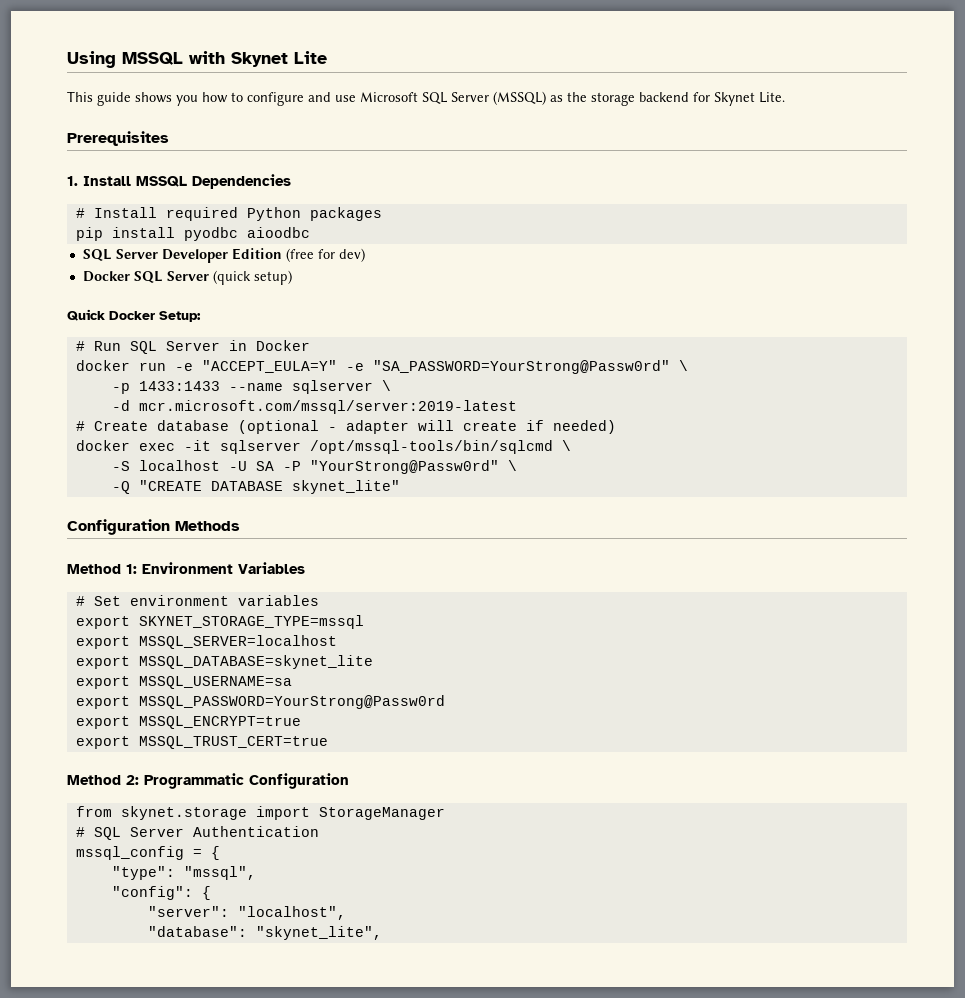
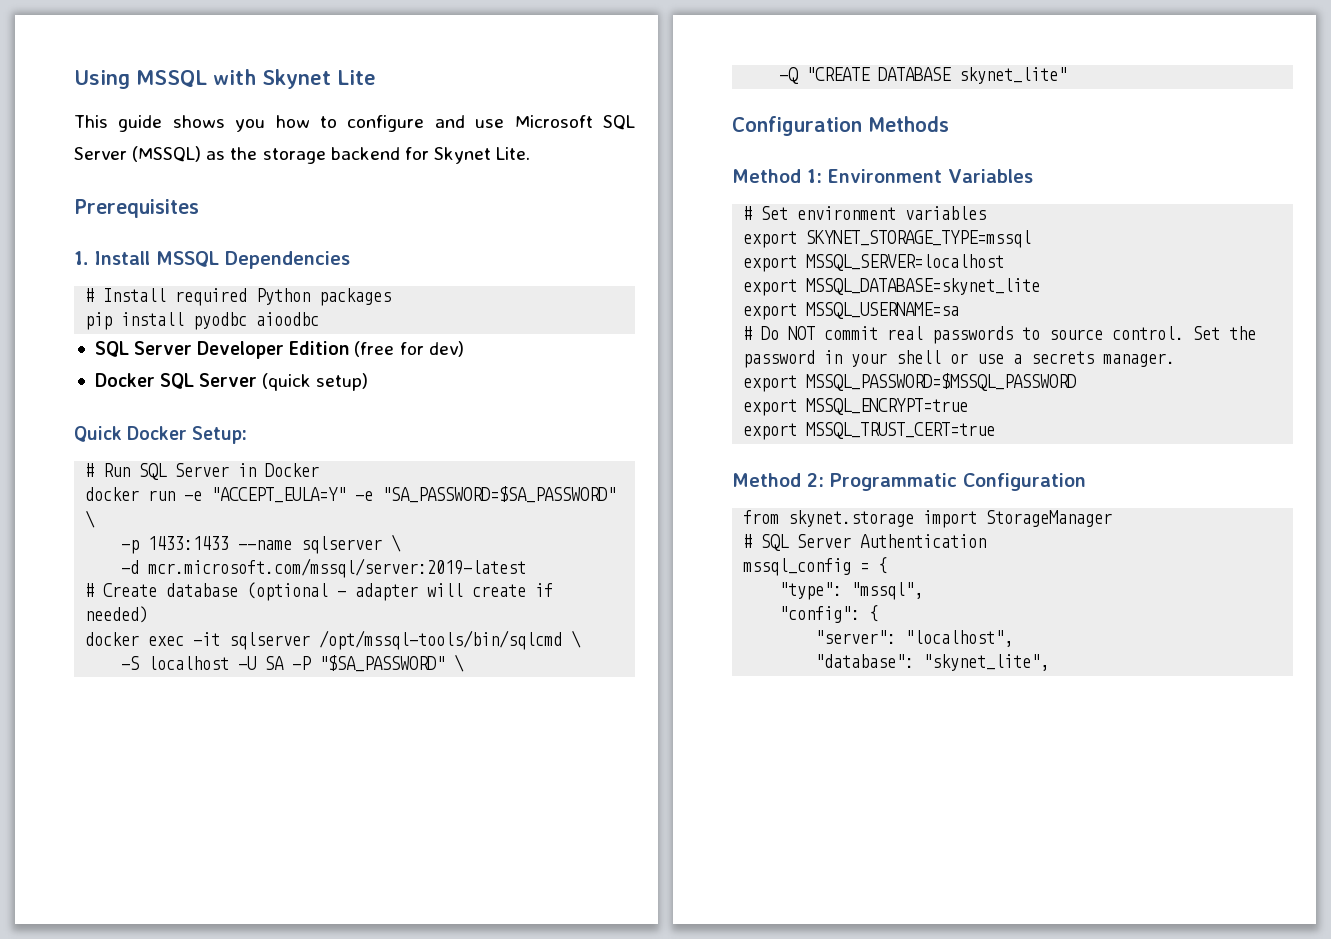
[372,360,670,374] "SA_PASSWORD=YourStrong@Passw0rd" -> [382,486,617,503] "SA_PASSWORD=$SA_PASSWORD"
[309,460,499,474] "YourStrong@Passw0rd" -> [319,655,446,672] "$SA_PASSWORD"
[75,695,445,709] // export MSSQL_PASSWORD=YourStrong@Passw0rd -> [743,326,1257,344] [743,350,1176,368] [743,373,1077,392] // # Do NOT commit real passwords to source control. Set the password in your shell or use a secrets manager. // export MSSQL_PASSWORD=$MSSQL_PASSWORD

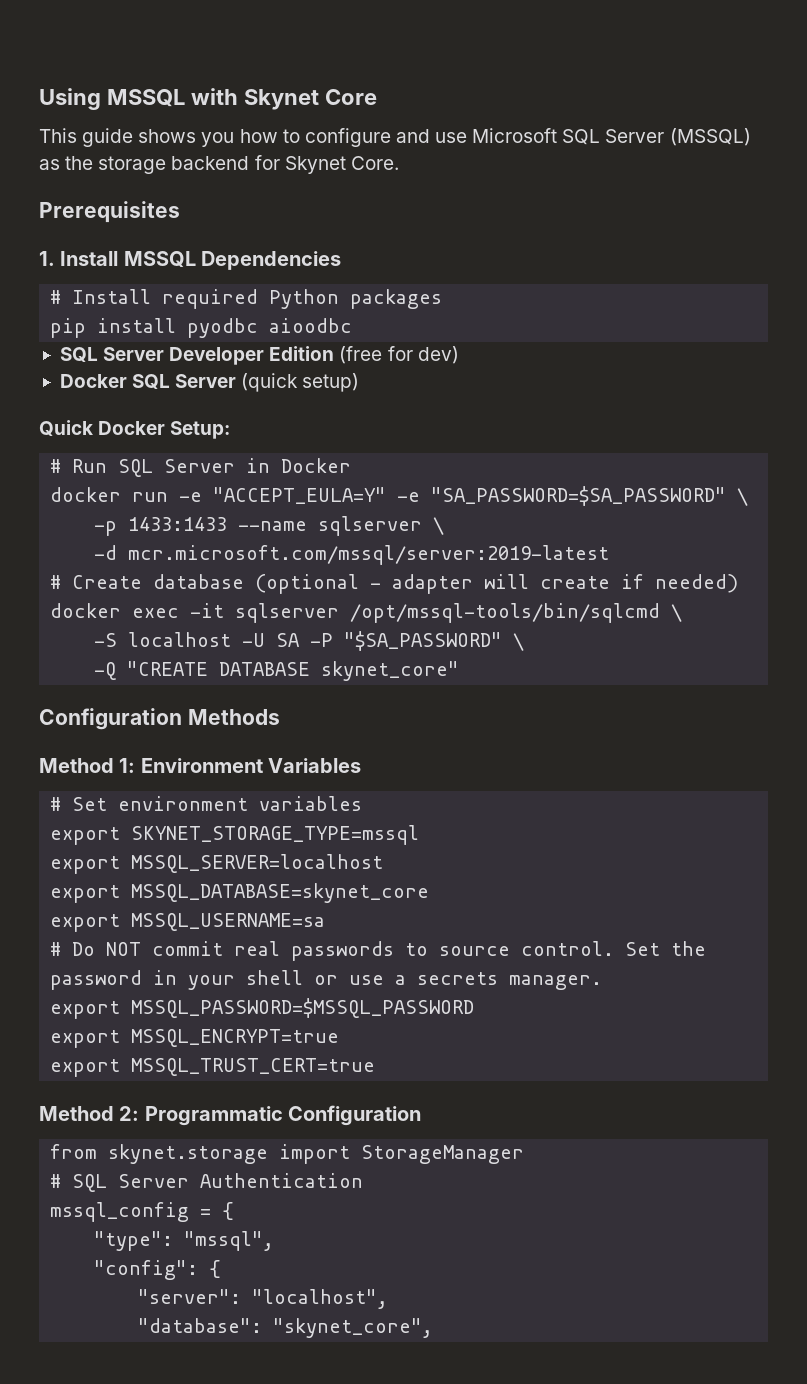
[337,70,376,85] Lite -> [324,89,377,105] Core
[496,147,531,160] Lite. -> [350,156,399,170] Core.
[959,67,1068,84] skynet_lite" -> [321,661,460,681] skynet_core"
[806,278,1041,295] MSSQL_DATABASE=skynet_lite -> [131,883,430,903] MSSQL_DATABASE=skynet_core
[923,654,1050,671] "skynet_lite", -> [273,1318,434,1338] "skynet_core",

